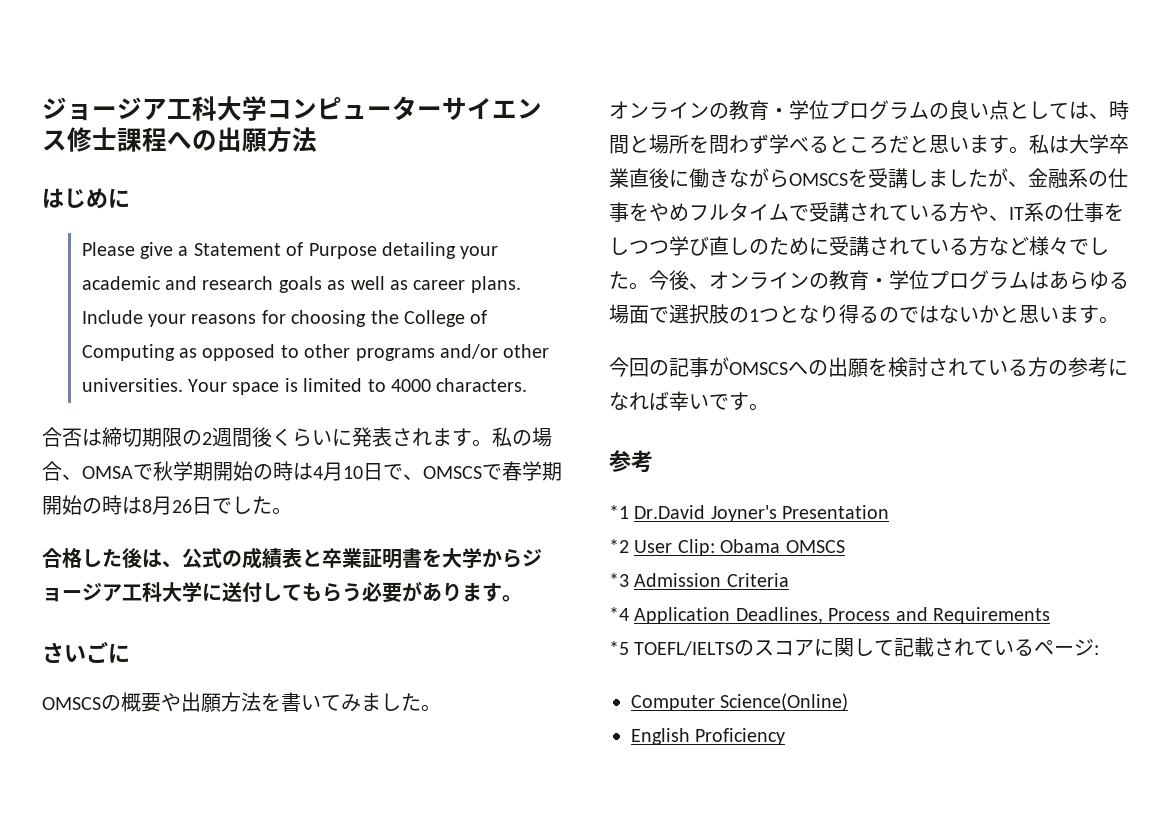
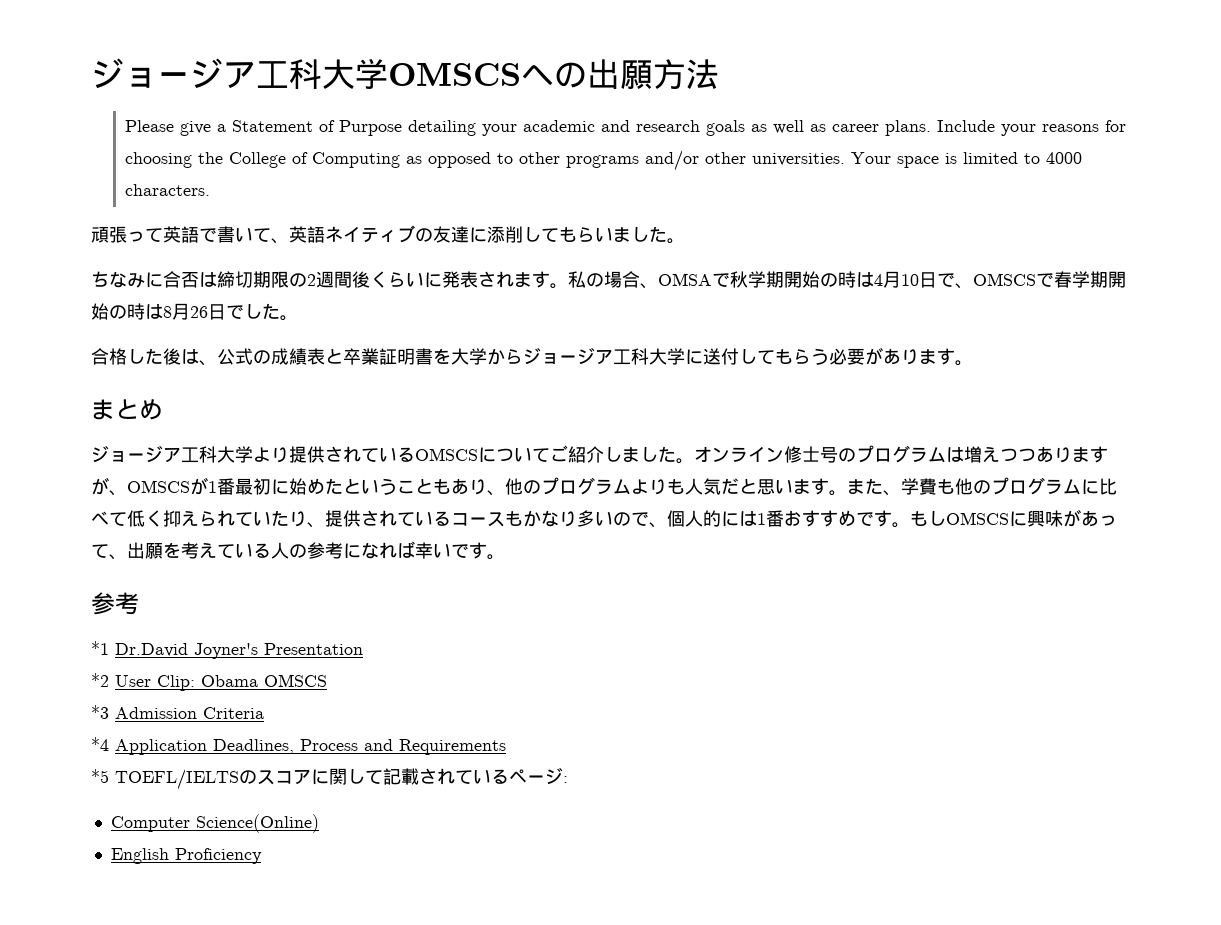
[42,96,542,121] [42,127,167,152] ジョージア工科大学コンピューターサイエンス修士課程 -> [91,58,521,89] ジョージア工科大学OMSCS
[42,188,130,209] // はじめに -> (719, 74) none
(528, 385) none -> [91,225,685,244] [91,271,163,288] 頑張って英語で書いて、英語ネイティブの友達に添削してもらいました。 // ちなみに
[42,641,130,663] [42,692,441,712] [609,100,1129,120] [609,134,1129,154] [609,168,1128,188] [609,202,1124,222] [609,236,1109,256] [609,270,1129,290] [609,304,1119,324] [609,357,1048,377] さいごに // OMSCSの概要や出願方法を書いてみました。 // オンラインの教育・学位プログラムの良い点としては、時間と場所を問わず学べるところだと思います。私は大学卒業直後に働きながらOMSCSを受講しましたが、金融系の仕事をやめフルタイムで受講されている方や、IT系の仕事をしつつ学び直しのために受講されている方など様々でした。今後、オンラインの教育・学位プログラムはあらゆる場面で選択肢の1つとなり得るのではないかと思います。 // 今回の記事がOMSCSへの出願を検討されている方 -> [91,399,163,420] [91,445,1108,464] [91,477,1117,496] [91,509,1117,528] [91,542,289,560] まとめ // ジョージア工科大学より提供されているOMSCSについてご紹介しました。オンライン修士号のプログラムは増えつつありますが、OMSCSが1番最初に始めたということもあり、他のプログラムよりも人気だと思います。また、学費も他のプログラムに比べて低く抑えられていたり、提供されているコースもかなり多いので、個人的には1番おすすめです。もしOMSCSに興味があって、出願を考えている人

